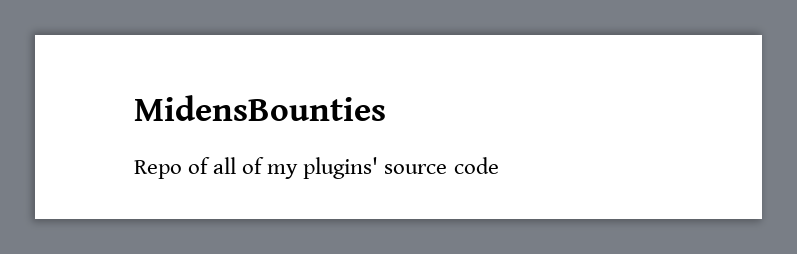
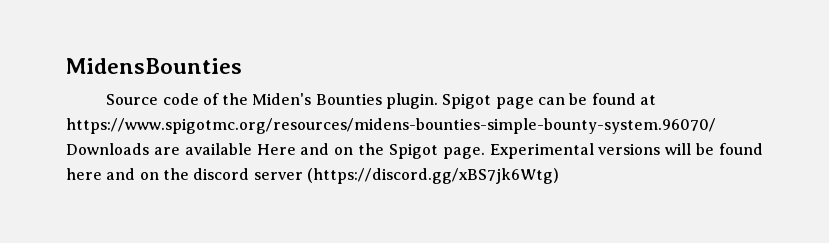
[134,157,499,179] Repo of all of my plugins' source code -> [106,93,657,109] [66,118,716,134] [66,143,763,159] [66,168,559,184] Source code of the Miden's Bounties plugin. Spigot page can be found at https://www.spigotmc.org/resources/midens-bounties-simple-bounty-system.96070/ Downloads are available Here and on the Spigot page. Experimental versions will be found here and on the discord server (https://discord.gg/xBS7jk6Wtg)

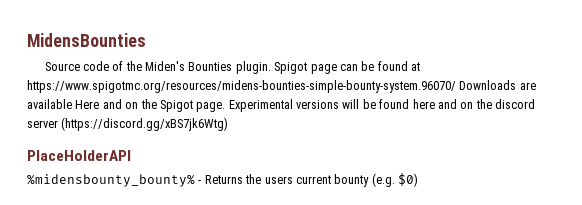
(559, 176) none -> [27,150,131,161] [27,173,418,187] // PlaceHolderAPI // %midensbounty_bounty% - Returns the users current bounty (e.g. $0)

